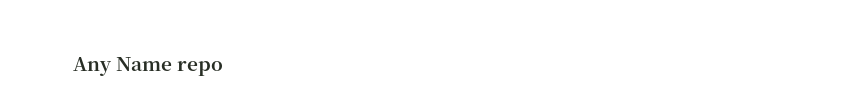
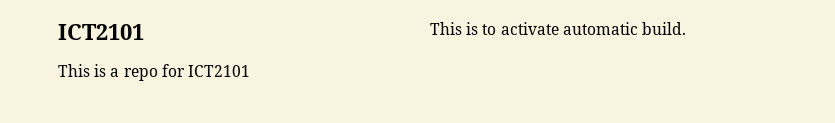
[73,57,224,76] Any Name repo -> [58,24,144,40] [58,64,250,81] [430,22,686,35] ICT2101 // This is a repo for ICT2101 // This is to activate automatic build.

